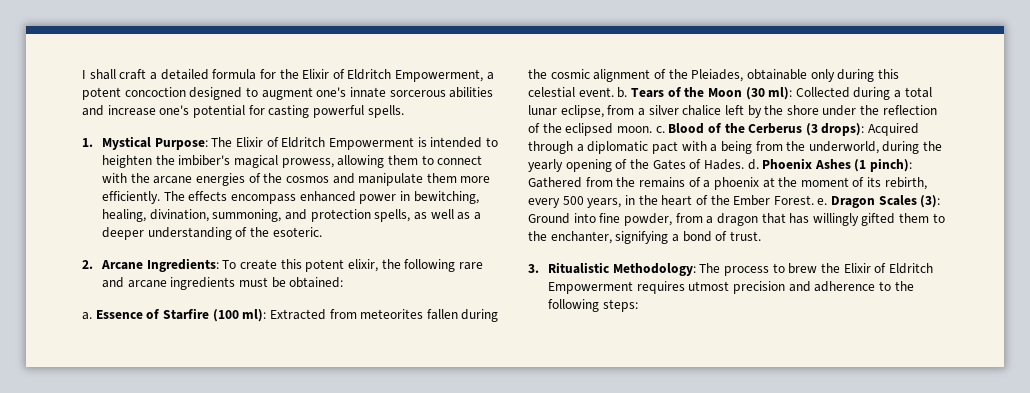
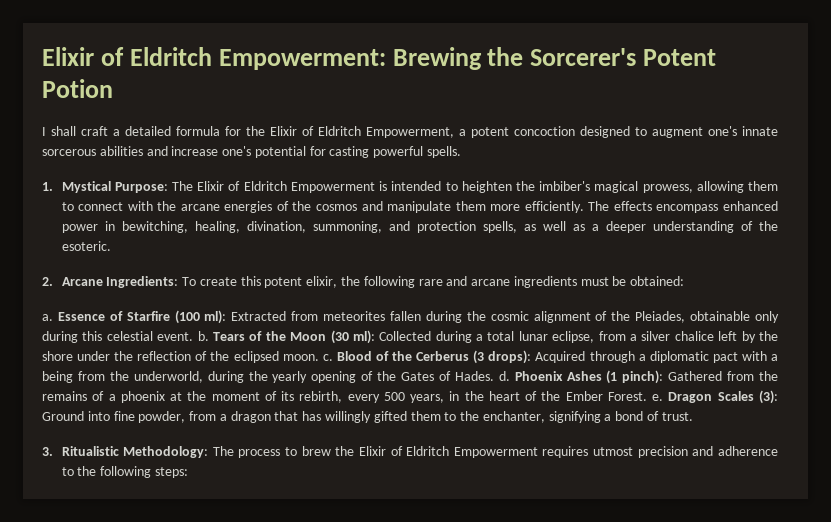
(82, 74) none -> [42,47,717,70] [42,79,113,98] Elixir of Eldritch Empowerment: Brewing the Sorcerer's Potent Potion //

